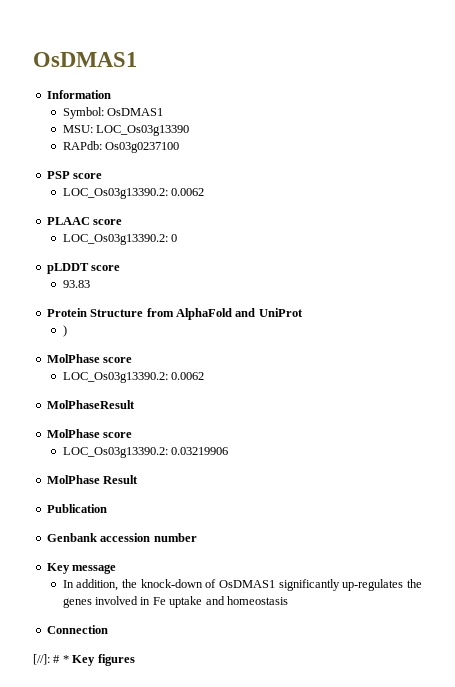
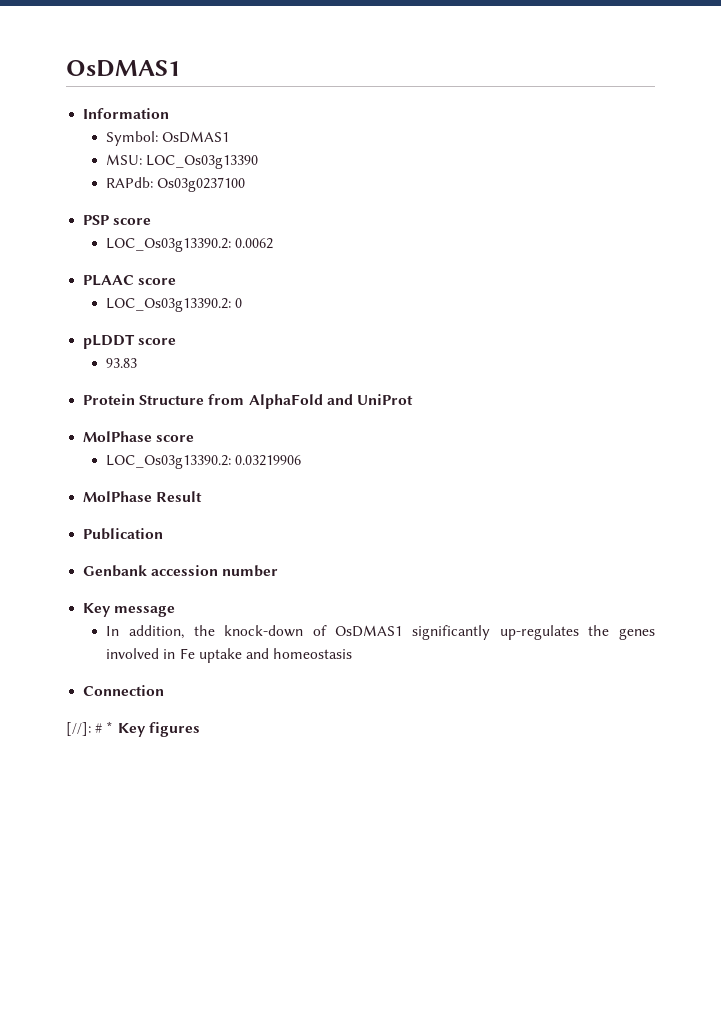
[62,325,67,337] [46,354,133,363] [62,372,205,383] [46,400,135,409] // ) // MolPhase score // LOC_Os03g13390.2: 0.0062 // MolPhaseResult -> (413, 399) none

